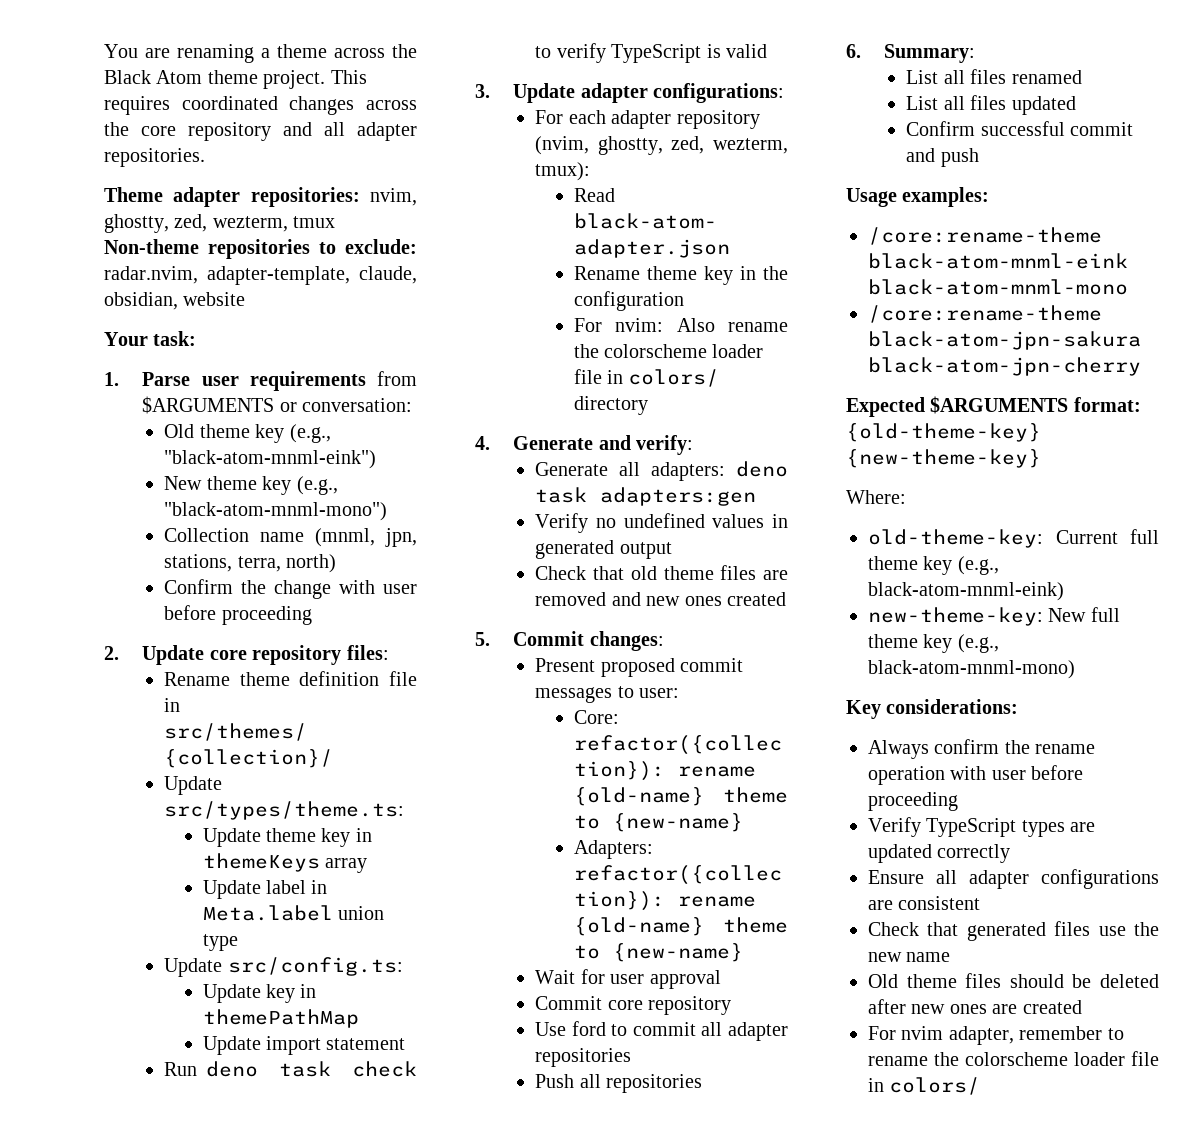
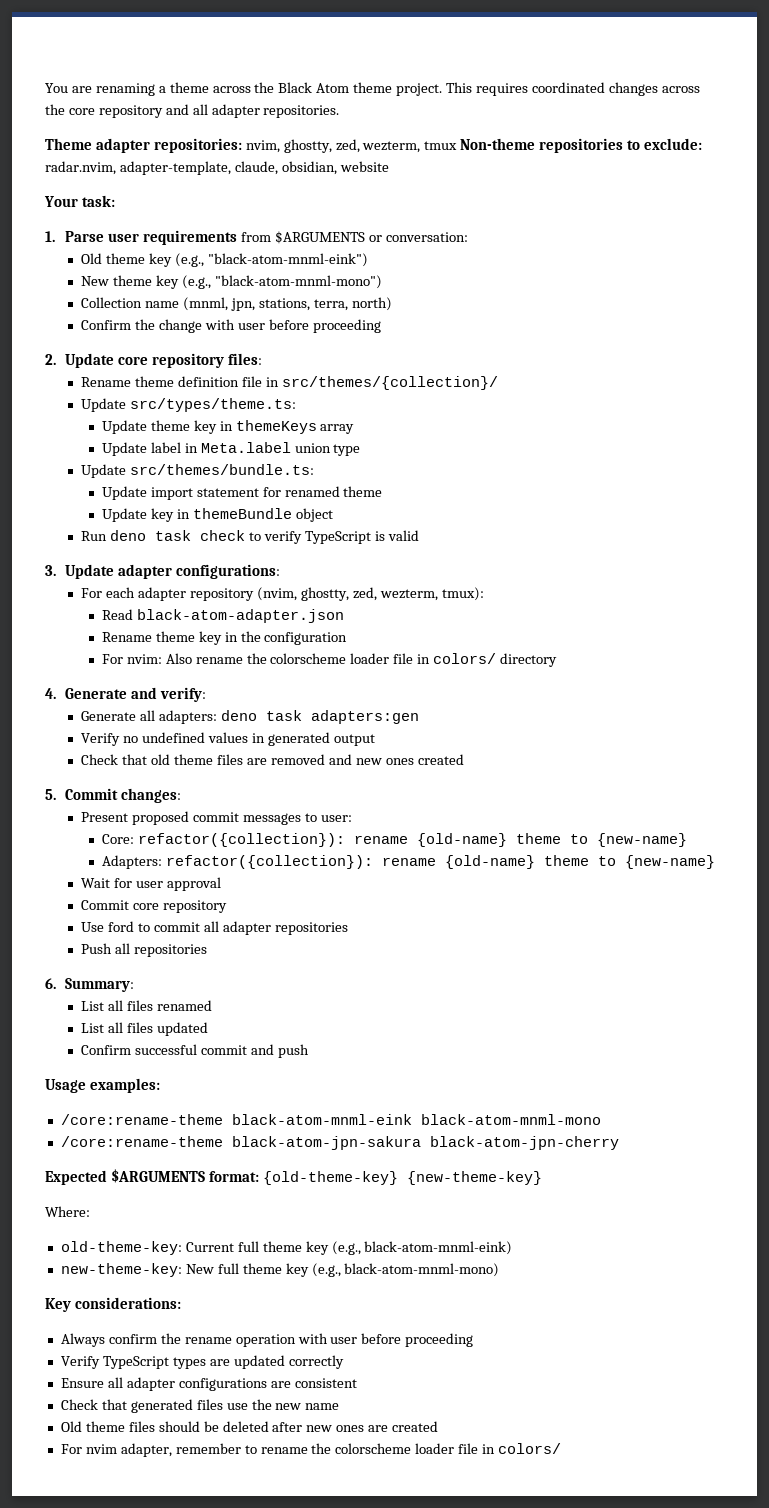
[227,957,403,976] src/config.ts: -> [130,464,315,475] [101,486,383,500] src/themes/bundle.ts: // Update import statement for renamed theme
[202,1009,359,1028] [202,1036,406,1055] themePathMap // Update import statement -> [192,508,333,522] themeBundle object

